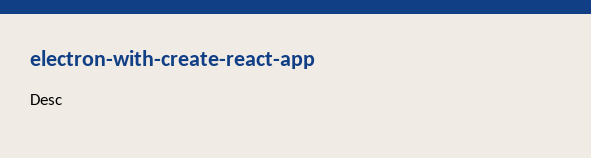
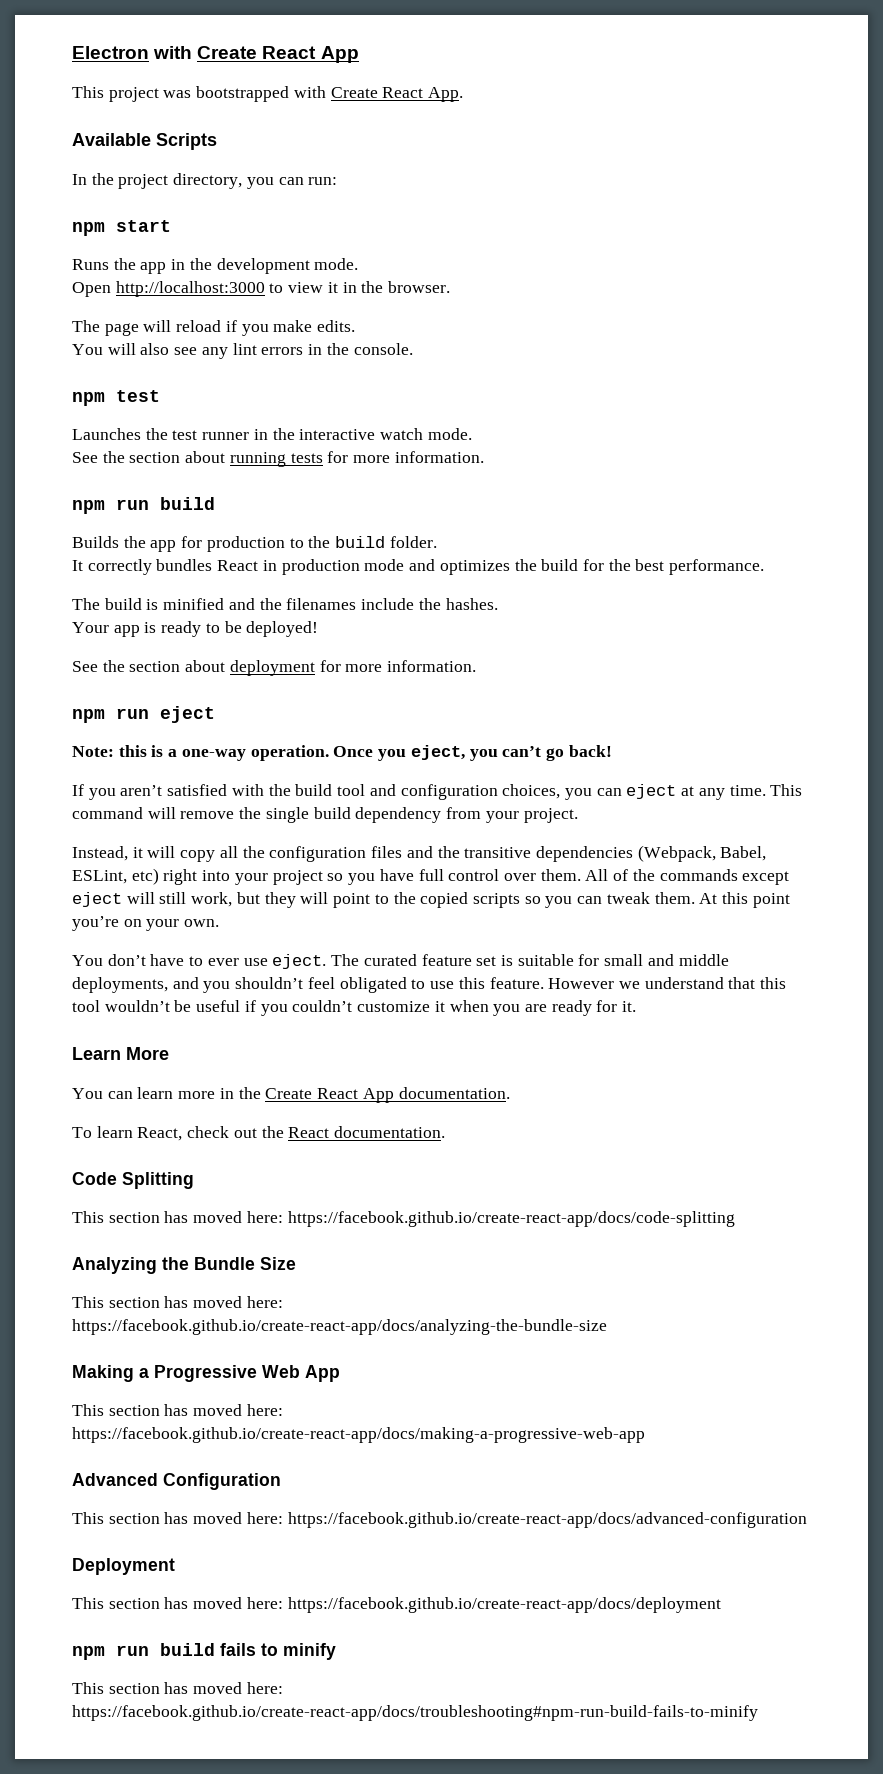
[30,50,315,69] [30,94,62,105] electron-with-create-react-app // Desc -> [72,46,359,63] [72,86,464,102] [72,133,217,150] [72,173,338,189] [72,220,171,236] [72,258,359,274] [72,281,451,297] [72,320,356,336] [72,343,413,359] [72,390,160,406] [72,428,472,440] [72,451,484,467] [72,497,215,514] [72,536,437,552] [72,559,765,575] [72,598,498,610] [72,621,319,637] [72,660,477,676] [72,706,215,723] [72,745,612,761] [72,784,803,800] [72,807,578,823] [72,845,767,862] [72,868,790,885] [72,892,790,908] [72,916,220,931] [72,954,729,969] [72,977,787,993] [72,1000,637,1016] [72,1047,169,1060] [72,1087,510,1103] [72,1126,446,1141] [72,1172,194,1189] [72,1211,735,1227] [72,1257,296,1274] [72,1296,283,1308] [72,1319,607,1335] [72,1365,340,1382] [72,1404,283,1416] [72,1427,645,1443] [72,1473,281,1490] [72,1512,807,1528] [72,1558,175,1575] [72,1597,721,1613] [72,1643,336,1660] [72,1682,283,1694] [72,1705,758,1721] Electron with Create React App // This project was bootstrapped with Create React App. // Available Scripts // In the project directory, you can run: // npm start // Runs the app in the development mode. // Open http://localhost:3000 to view it in the browser. // The page will reload if you make edits. // You will also see any lint errors in the console. // npm test // Launches the test runner in the interactive watch mode. // See the section about running tests for more information. // npm run build // Builds the app for production to the build folder. // It correctly bundles React in production mode and optimizes the build for the best performance. // The build is minified and the filenames include the hashes. // Your app is ready to be deployed! // See the section about deployment for more information. // npm run eject // Note: this is a one-way operation. Once you eject, you can’t go back! // If you aren’t satisfied with the build tool and configuration choices, you can eject at any time. This command will remove the single build dependency from your project. // Instead, it will copy all the configuration files and the transitive dependencies (Webpack, Babel, ESLint, etc) right into your project so you have full control over them. All of the commands except eject will still work, but they will point to the copied scripts so you can tweak them. At this point you’re on your own. // You don’t have to ever use eject. The curated feature set is suitable for small and middle deployments, and you shouldn’t feel obligated to use this feature. However we understand that this tool wouldn’t be useful if you couldn’t customize it when you are ready for it. // Learn More // You can learn more in the Create React App documentation. // To learn React, check out the React documentation. // Code Splitting // This section has moved here: https://facebook.github.io/create-react-app/docs/code-splitting // Analyzing the Bundle Size // This section has moved here: https://facebook.github.io/create-react-app/docs/analyzing-the-bundle-size // Making a Progressive Web App // This section has moved here: https://facebook.github.io/create-react-app/docs/making-a-progressive-web-app // Advanced Configuration // This section has moved here: https://facebook.github.io/create-react-app/docs/advanced-configuration // Deployment // This section has moved here: https://facebook.github.io/create-react-app/docs/deployment // npm run build fails to minify // This section has moved here: https://facebook.github.io/create-react-app/docs/troubleshooting#npm-run-build-fails-to-minify

